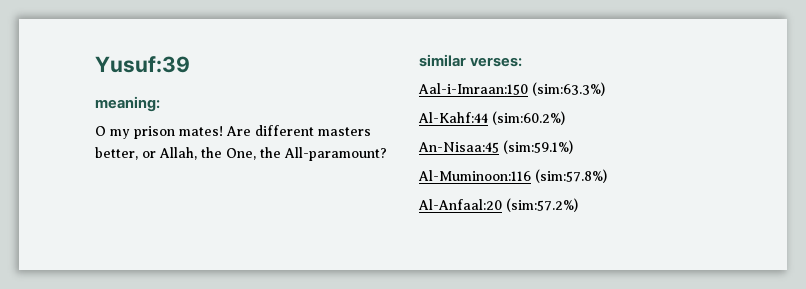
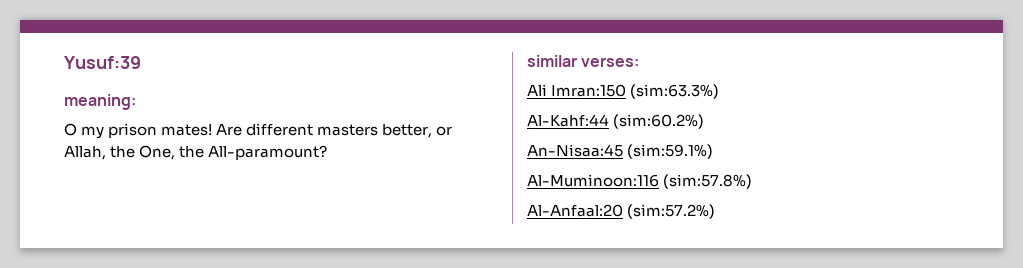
[418,83,528,95] Aal-i-Imraan:150 -> [527,84,627,97] Ali Imran:150

